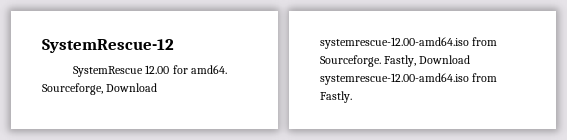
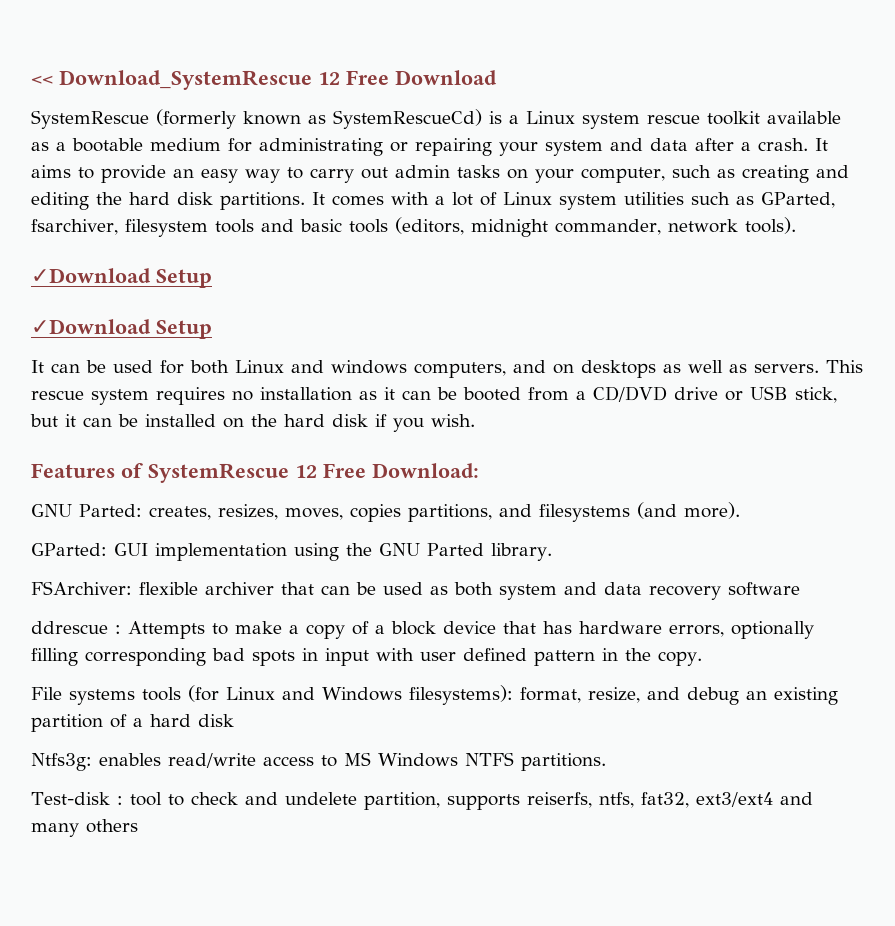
[42,39,174,53] [73,65,227,77] [42,83,158,95] [320,37,498,49] [320,55,471,67] [320,73,498,85] [320,91,352,103] SystemRescue-12 // SystemRescue 12.00 for amd64. Sourceforge, Download systemrescue-12.00-amd64.iso from Sourceforge. Fastly, Download systemrescue-12.00-amd64.iso from Fastly. -> [31,70,497,90] [31,109,841,129] [31,138,828,156] [31,165,849,183] [31,192,835,210] [31,217,796,237] [31,268,212,288] [31,319,212,339] [31,360,863,378] [31,386,837,405] [30,414,475,432] [31,463,479,483] [31,502,740,522] [31,543,552,561] [31,581,800,600] [31,621,814,639] [31,648,702,666] [31,685,838,705] [31,714,234,732] [31,752,606,771] [31,792,813,810] [31,819,138,837] << Download_SystemRescue 12 Free Download // SystemRescue (formerly known as SystemRescueCd) is a Linux system rescue toolkit available as a bootable medium for administrating or repairing your system and data after a crash. It aims to provide an easy way to carry out admin tasks on your computer, such as creating and editing the hard disk partitions. It comes with a lot of Linux system utilities such as GParted, fsarchiver, filesystem tools and basic tools (editors, midnight commander, network tools). // ✓Download Setup // ✓Download Setup // It can be used for both Linux and windows computers, and on desktops as well as servers. This rescue system requires no installation as it can be booted from a CD/DVD drive or USB stick, but it can be installed on the hard disk if you wish. // Features of SystemRescue 12 Free Download: // GNU Parted: creates, resizes, moves, copies partitions, and filesystems (and more). // GParted: GUI implementation using the GNU Parted library. // FSArchiver: flexible archiver that can be used as both system and data recovery software // ddrescue : Attempts to make a copy of a block device that has hardware errors, optionally filling corresponding bad spots in input with user defined pattern in the copy. // File systems tools (for Linux and Windows filesystems): format, resize, and debug an existing partition of a hard disk // Ntfs3g: enables read/write access to MS Windows NTFS partitions. // Test-disk : tool to check and undelete partition, supports reiserfs, ntfs, fat32, ext3/ext4 and many others

